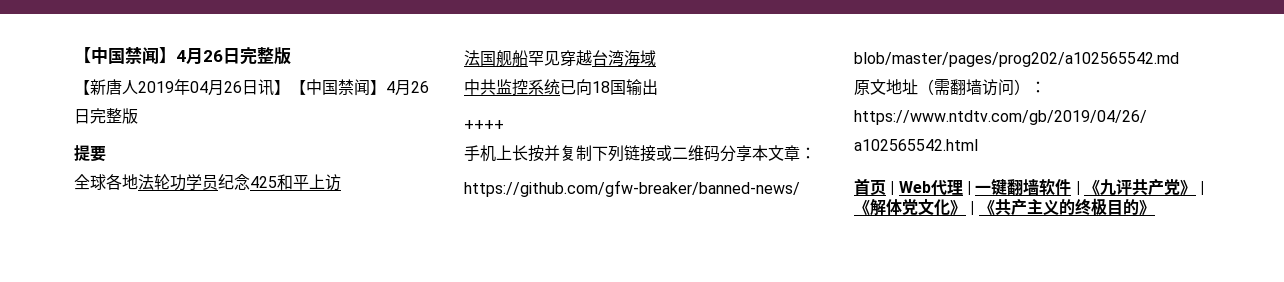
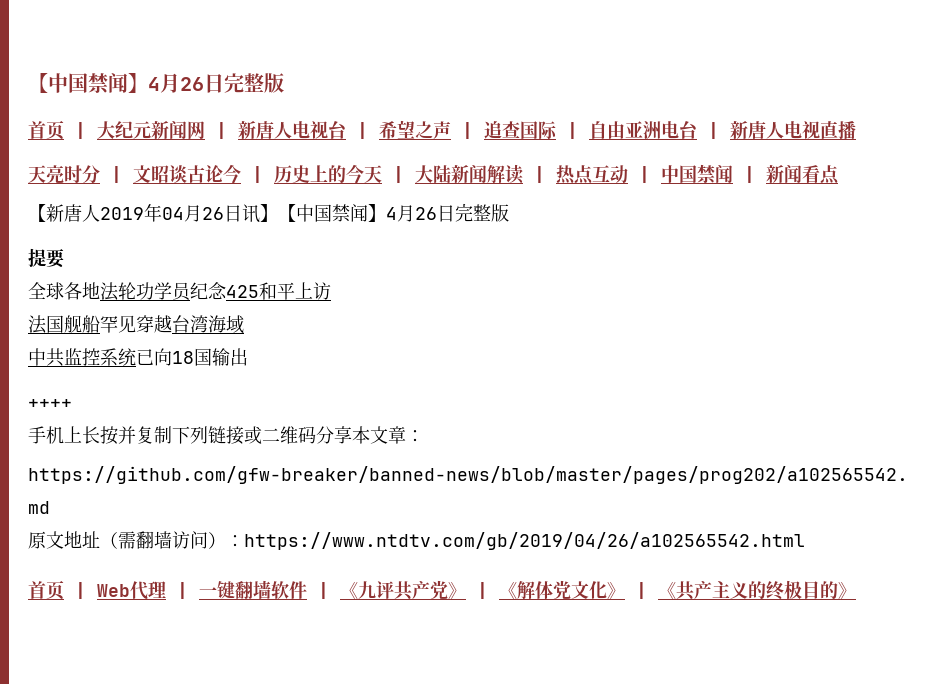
[74,46,291,65] 【中国禁闻】4月26日完整版 -> [28,73,284,94] [28,120,856,140] [28,164,840,185] 【中国禁闻】4月26日完整版 // 首页 | 大纪元新闻网 | 新唐人电视台 | 希望之声 | 追查国际 | 自由亚洲电台 | 新唐人电视直播 // 天亮时分 | 文昭谈古论今 | 历史上的今天 | 大陆新闻解读 | 热点互动 | 中国禁闻 | 新闻看点

